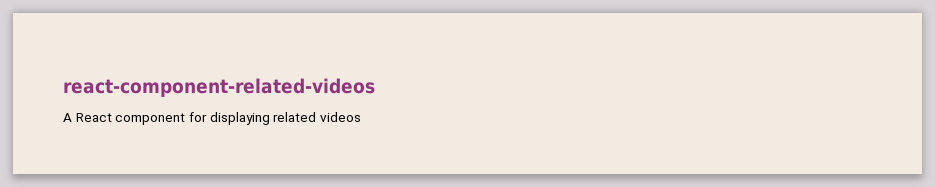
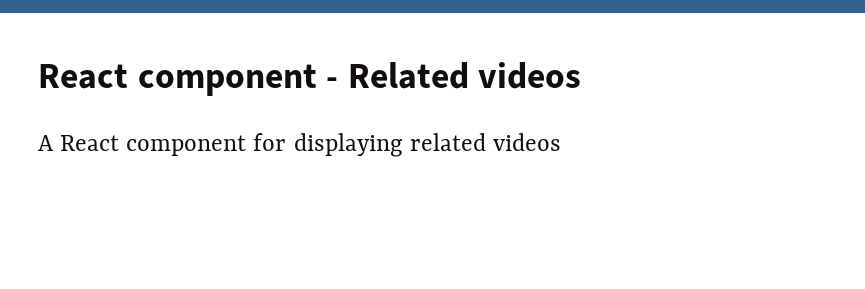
[63,78,375,97] react-component-related-videos -> [38,62,582,96] React component - Related videos

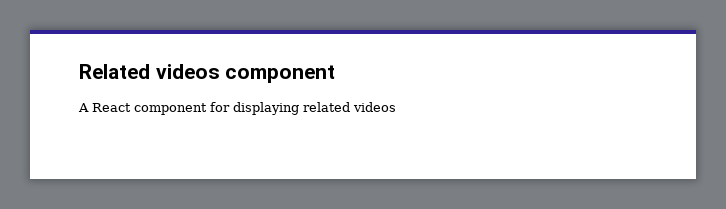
[38,64,339,96] React component - -> (79, 71) none
(582, 75) none -> [225,65,336,83] component

